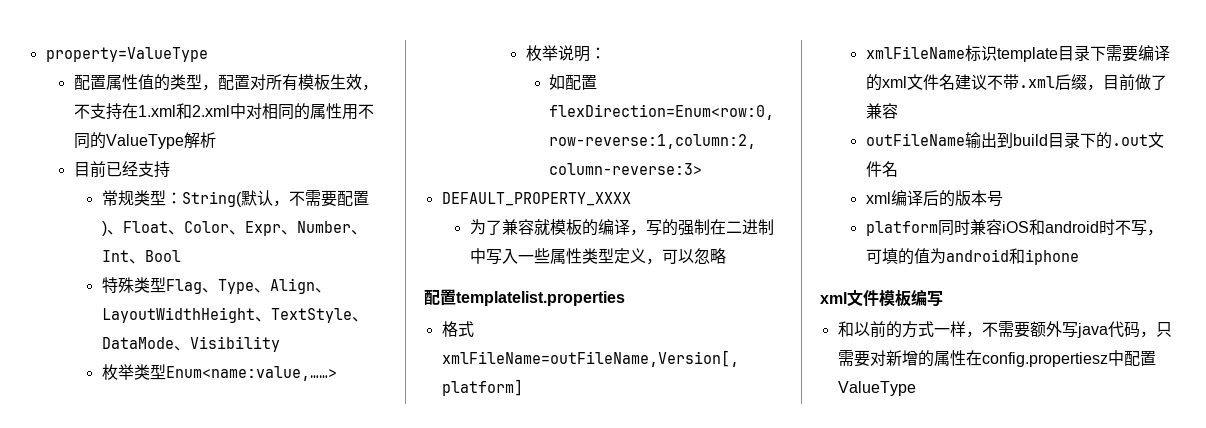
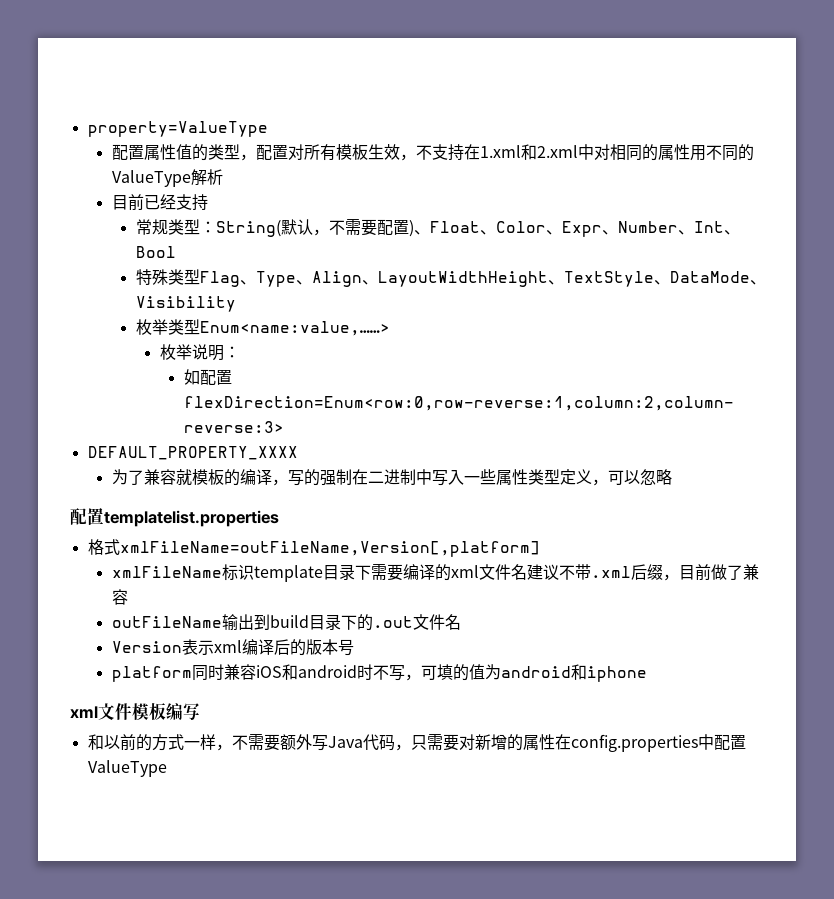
(898, 169) none -> [111,639,214,655] Version表示
[1076,323,1108,338] java -> [327,736,363,748] Java
[981,352,1108,367] config.propertiesz -> [570,734,698,752] config.properties

